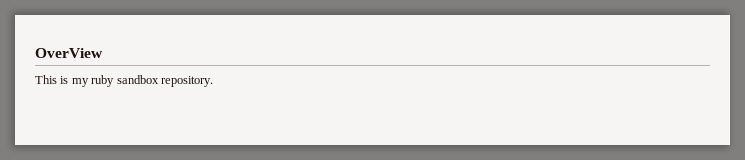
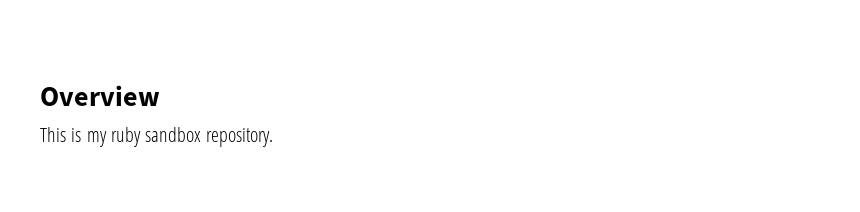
[35,48,103,58] OverView -> [40,85,160,106] Overview

